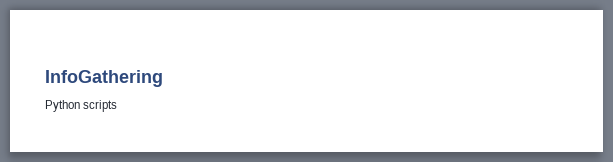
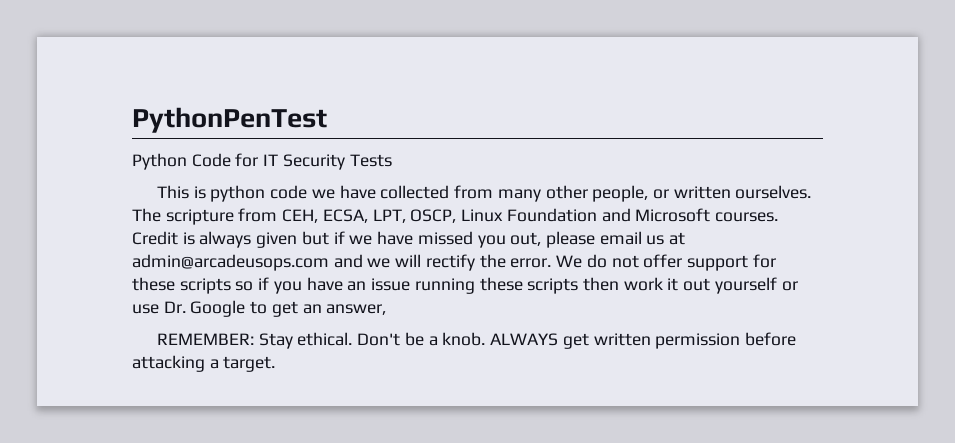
[45,70,163,87] InfoGathering -> [132,107,327,133] PythonPenTest
[83,100,118,112] scripts -> [191,153,392,170] [157,185,812,202] [132,208,778,225] [132,231,686,248] [132,254,776,271] [132,277,798,294] [132,300,387,317] [157,332,797,349] [132,355,276,372] Code for IT Security Tests // This is python code we have collected from many other people, or written ourselves. The scripture from CEH, ECSA, LPT, OSCP, Linux Foundation and Microsoft courses. Credit is always given but if we have missed you out, please email us at admin@arcadeusops.com and we will rectify the error. We do not offer support for these scripts so if you have an issue running these scripts then work it out yourself or use Dr. Google to get an answer, // REMEMBER: Stay ethical. Don't be a knob. ALWAYS get written permission before attacking a target.

